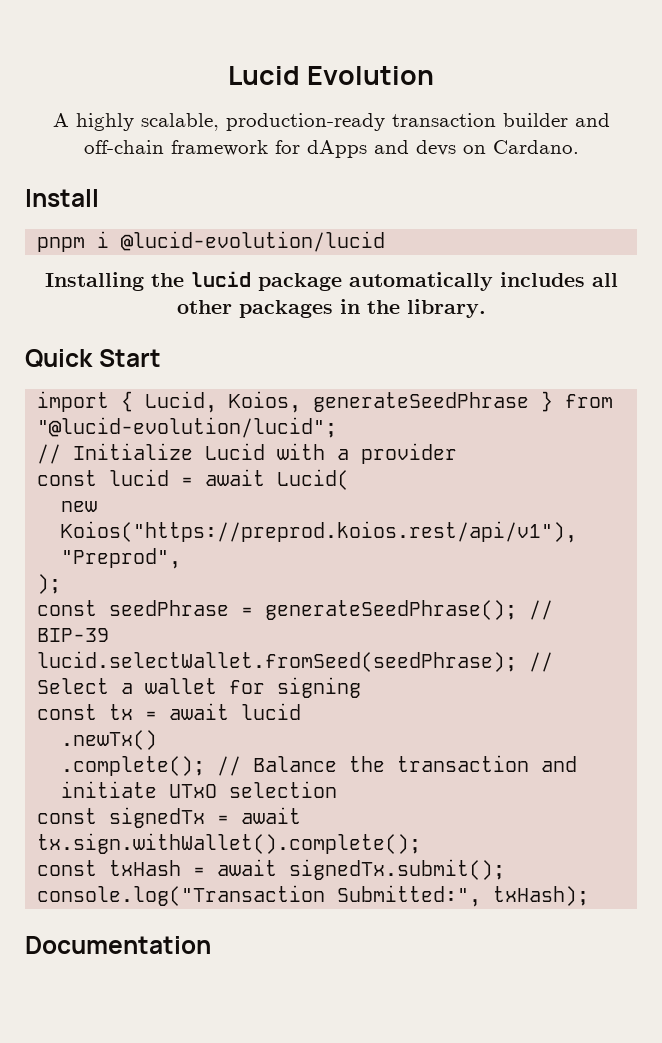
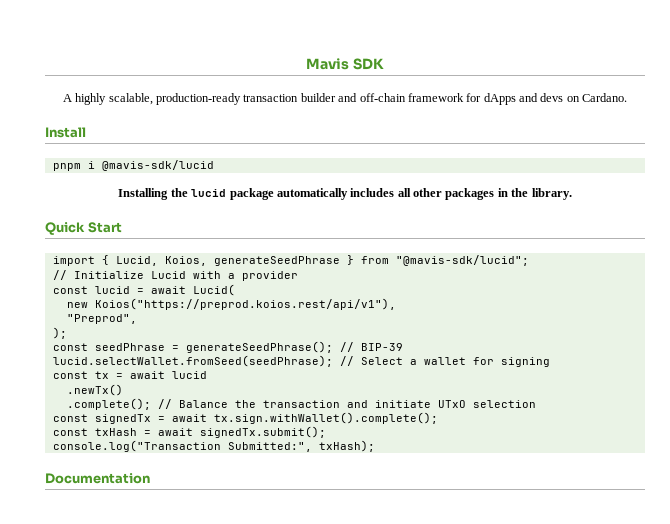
[227,66,435,85] Lucid Evolution -> [306,58,384,70] Mavis SDK
[121,231,386,252] @lucid-evolution/lucid -> [101,160,214,171] @mavis-sdk/lucid
[37,417,338,438] "@lucid-evolution/lucid"; -> [395,255,529,266] "@mavis-sdk/lucid";

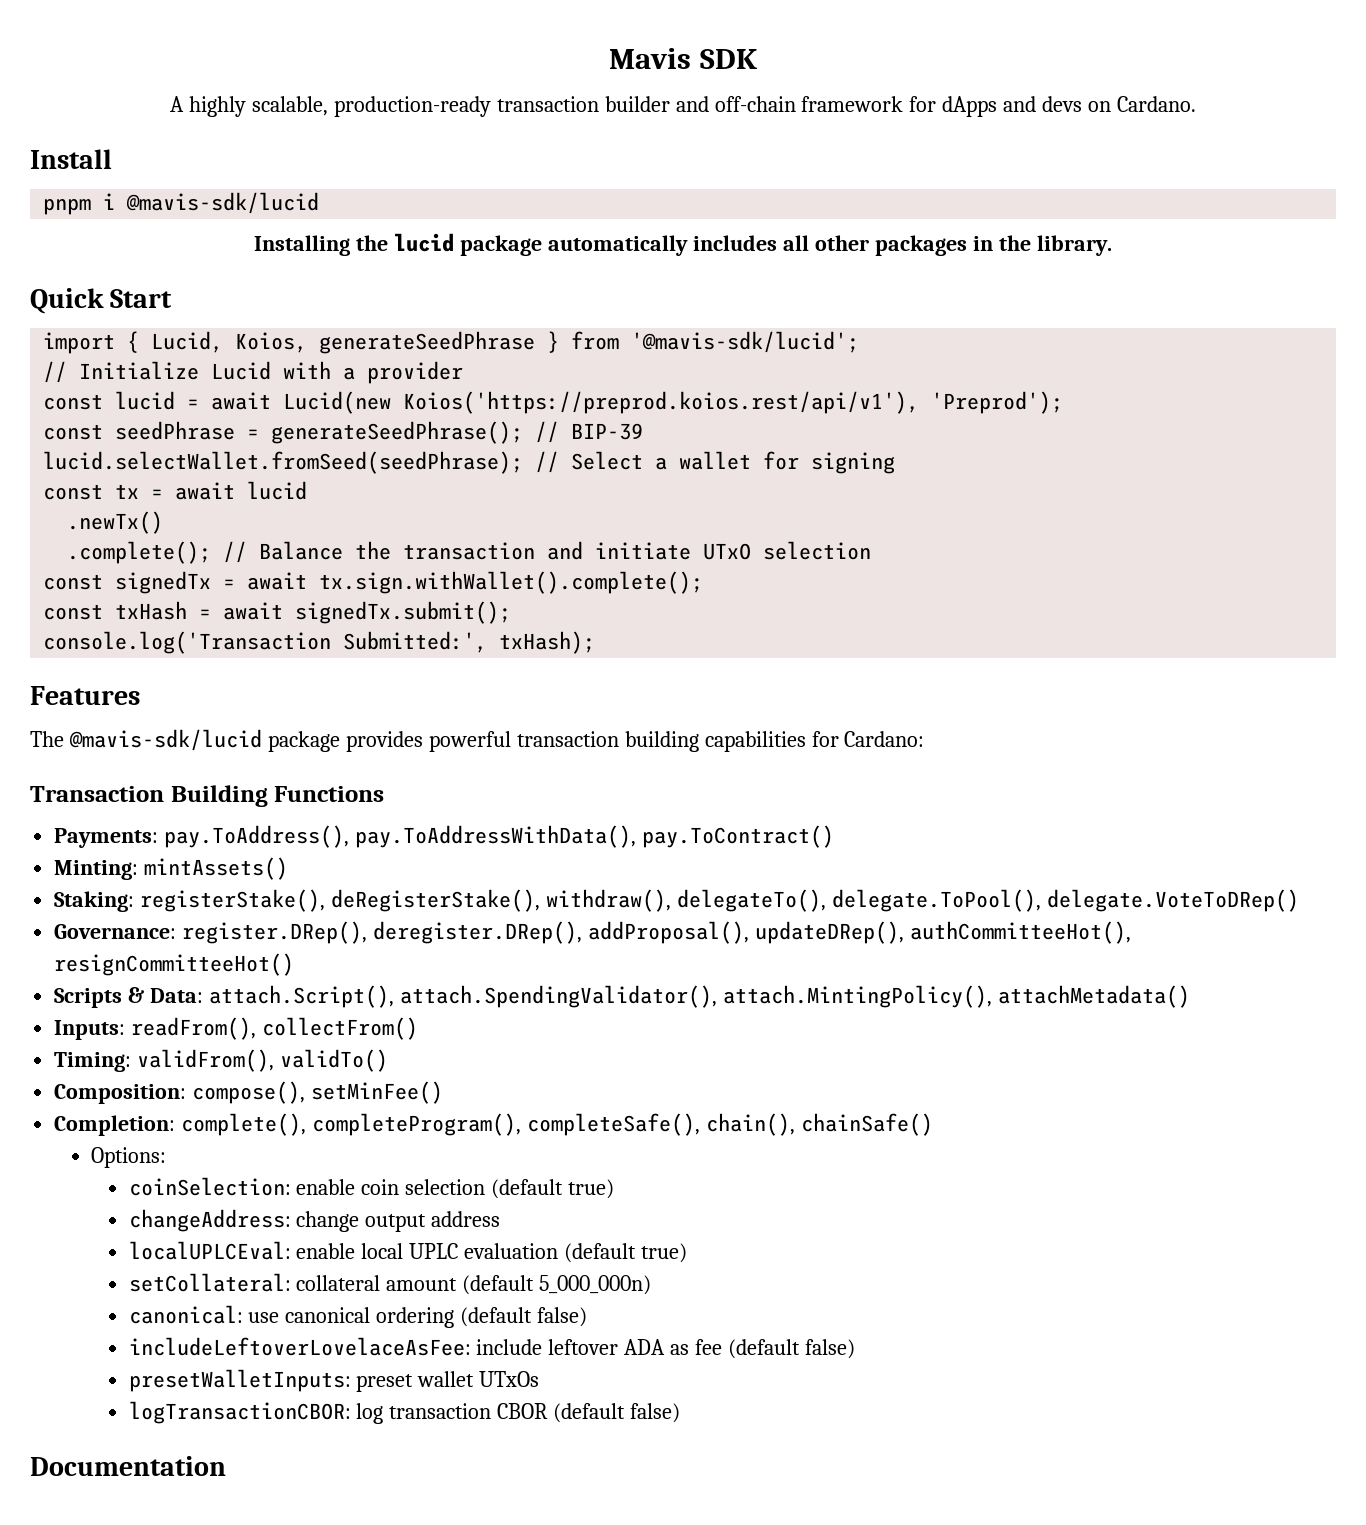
[395,255,529,266] "@mavis-sdk/lucid"; -> [631,331,860,353] '@mavis-sdk/lucid';
[192,284,235,296] [66,298,396,310] [66,314,137,324] [52,327,67,339] Lucid( // new Koios("https://preprod.koios.rest/api/v1"), // "Preprod", // ); -> [283,391,1064,414] Lucid(new Koios('https://preprod.koios.rest/api/v1'), 'Preprod');
[52,440,312,452] console.log("Transaction Submitted:", -> [43,631,488,654] console.log('Transaction Submitted:',
(375, 446) none -> [30,686,140,705] [30,729,925,752] [30,785,385,807] [54,825,835,848] [54,857,289,880] [54,889,1299,912] [54,921,1131,944] [54,953,295,976] [54,985,1190,1008] [54,1017,419,1040] [54,1049,389,1072] [54,1081,444,1104] [54,1113,933,1136] [91,1147,167,1168] [128,1177,615,1199] [128,1209,501,1232] [128,1241,688,1263] [128,1273,652,1295] [128,1305,588,1328] [128,1337,856,1359] [128,1369,540,1392] [128,1401,681,1424] // Features // The @mavis-sdk/lucid package provides powerful transaction building capabilities for Cardano: // Transaction Building Functions // Payments: pay.ToAddress(), pay.ToAddressWithData(), pay.ToContract() // Minting: mintAssets() // Staking: registerStake(), deRegisterStake(), withdraw(), delegateTo(), delegate.ToPool(), delegate.VoteToDRep() // Governance: register.DRep(), deregister.DRep(), addProposal(), updateDRep(), authCommitteeHot(), resignCommitteeHot() // Scripts & Data: attach.Script(), attach.SpendingValidator(), attach.MintingPolicy(), attachMetadata() // Inputs: readFrom(), collectFrom() // Timing: validFrom(), validTo() // Composition: compose(), setMinFee() // Completion: complete(), completeProgram(), completeSafe(), chain(), chainSafe() // Options: // coinSelection: enable coin selection (default true) // changeAddress: change output address // localUPLCEval: enable local UPLC evaluation (default true) // setCollateral: collateral amount (default 5_000_000n) // canonical: use canonical ordering (default false) // includeLeftoverLovelaceAsFee: include leftover ADA as fee (default false) // presetWalletInputs: preset wallet UTxOs // logTransactionCBOR: log transaction CBOR (default false)

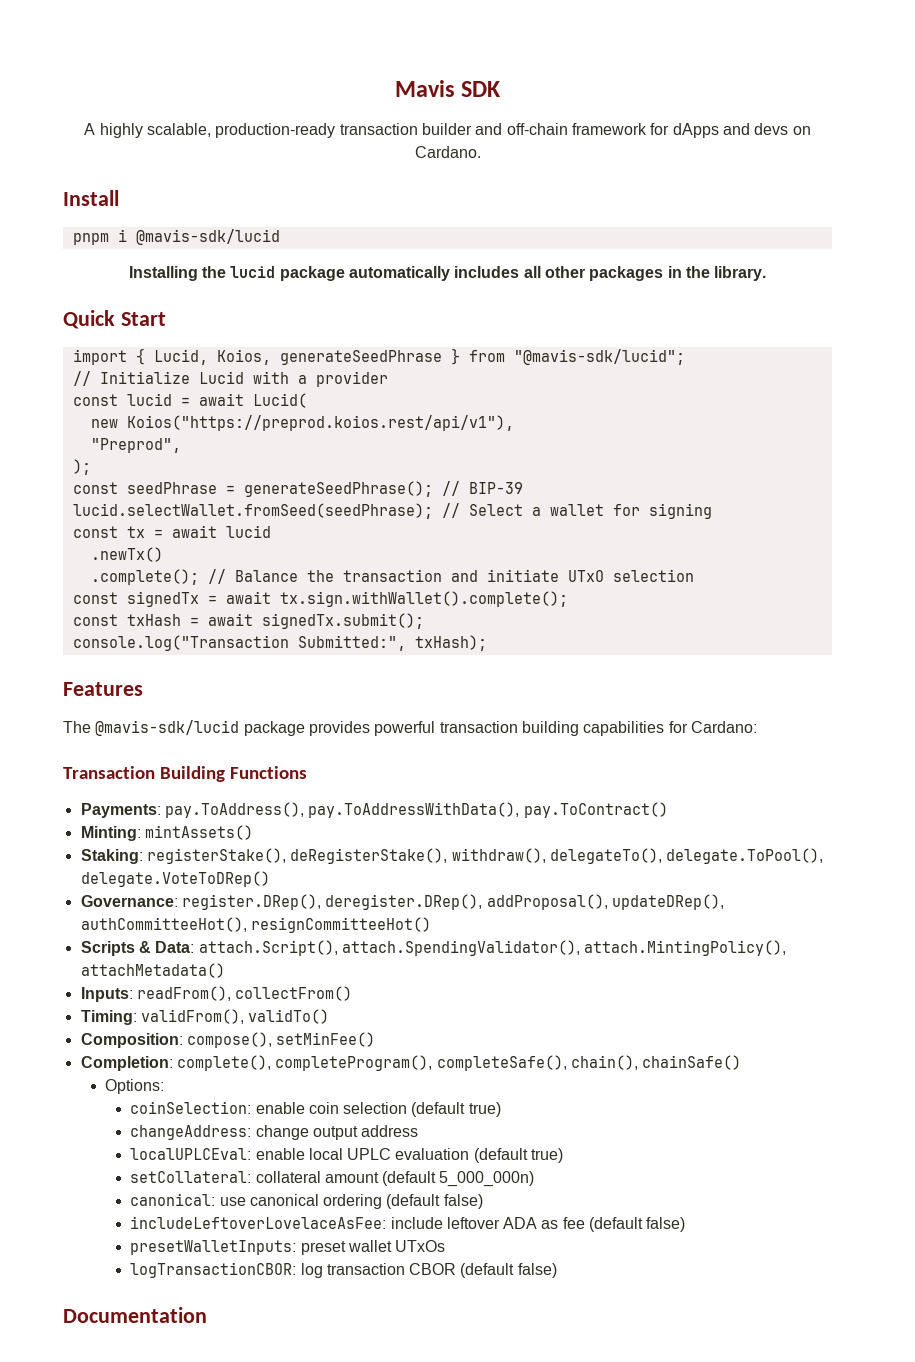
[631,331,860,353] '@mavis-sdk/lucid'; -> [513,349,685,365] "@mavis-sdk/lucid";
[283,391,1064,414] Lucid(new Koios('https://preprod.koios.rest/api/v1'), 'Preprod'); -> [252,393,307,408] [90,415,514,431] [90,438,181,453] [72,459,91,475] Lucid( // new Koios("https://preprod.koios.rest/api/v1"), // "Preprod", // );
[43,631,488,654] console.log('Transaction Submitted:', -> [72,635,406,651] console.log("Transaction Submitted:",

